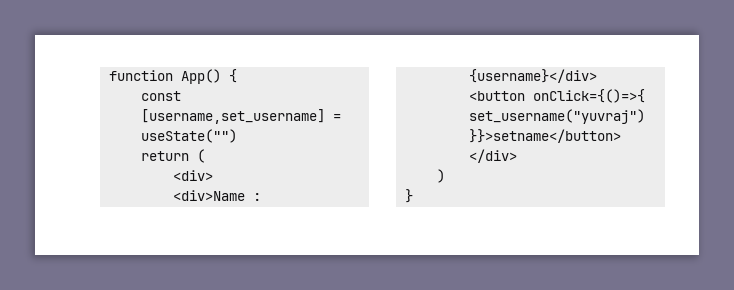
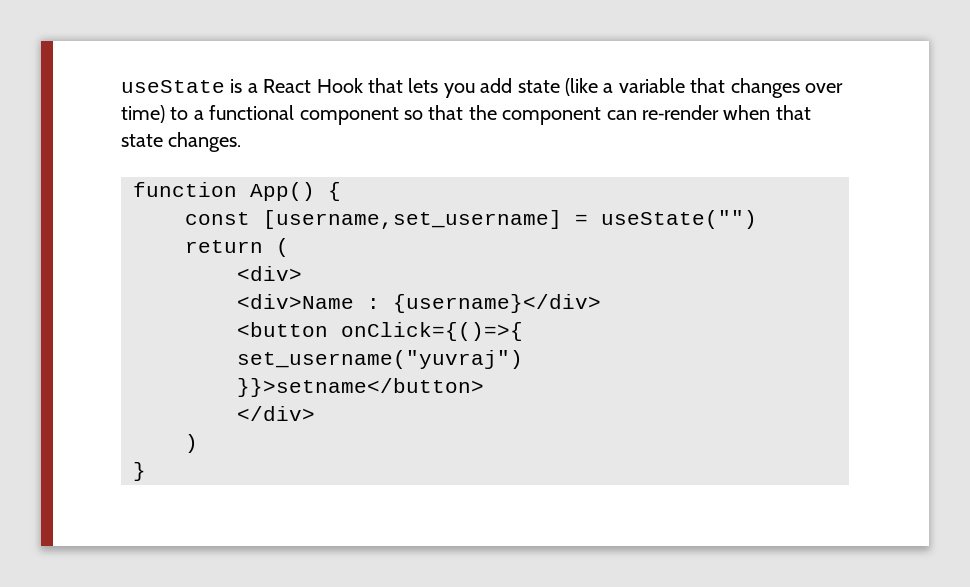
(109, 75) none -> [121,78,843,98] [121,105,811,125] [121,132,242,152] useState is a React Hook that lets you add state (like a variable that changes over time) to a functional component so that the component can re‑render when that state changes. //

